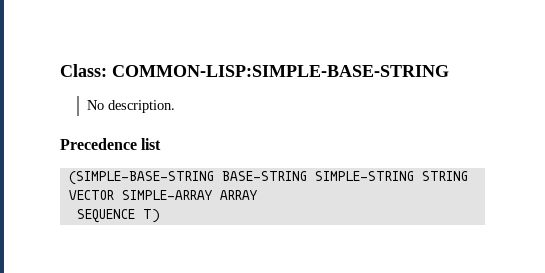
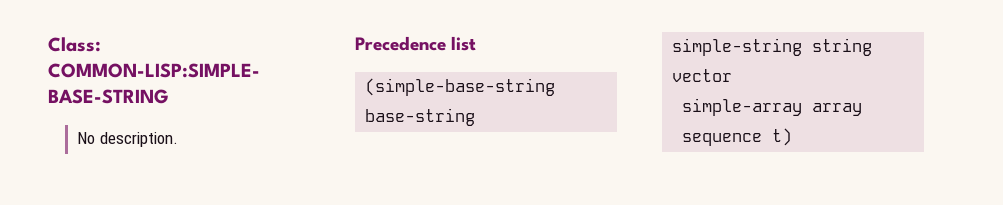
[68,171,468,185] [68,190,257,200] [76,209,160,223] (SIMPLE-BASE-STRING BASE-STRING SIMPLE-STRING STRING VECTOR SIMPLE-ARRAY ARRAY // SEQUENCE T) -> [365,78,556,96] [365,108,476,126] [672,38,873,56] [672,69,733,82] [682,98,863,116] [682,128,793,146] (simple-base-string base-string simple-string string vector // simple-array array sequence t)

